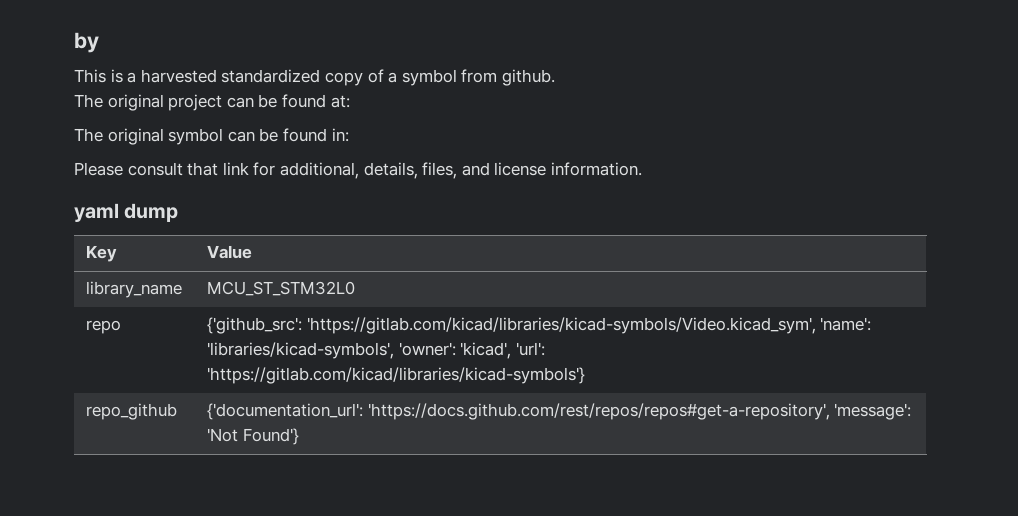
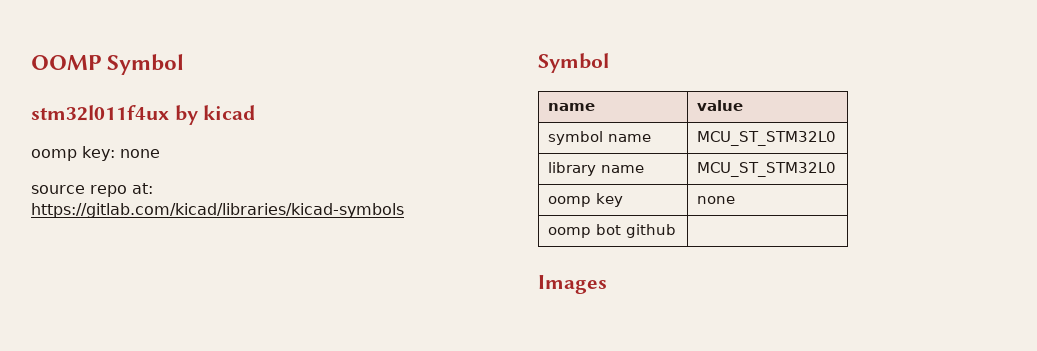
[74,32,99,53] [74,69,555,86] [74,94,350,111] [74,128,349,145] [74,162,642,179] [74,203,179,222] [86,245,118,262] [207,245,253,259] [86,281,183,298] [207,281,356,296] [86,320,122,334] [207,317,872,334] [207,342,546,359] [207,367,586,384] [86,403,178,420] [207,403,912,420] [207,428,299,445] by // This is a harvested standardized copy of a symbol from github. // The original project can be found at: // The original symbol can be found in: // Please consult that link for additional, details, files, and license information. // yaml dump // Key | Value // library_name | MCU_ST_STM32L0 // repo | {'github_src': 'https://gitlab.com/kicad/libraries/kicad-symbols/Video.kicad_sym', 'name': 'libraries/kicad-symbols', 'owner': 'kicad', 'url': 'https://gitlab.com/kicad/libraries/kicad-symbols'} // repo_github | {'documentation_url': 'https://docs.github.com/rest/repos/repos#get-a-repository', 'message': 'Not Found'} -> [31,54,185,75] [31,105,256,125] [31,146,160,161] [31,183,153,197] [31,203,404,218] [538,53,609,73] [548,103,596,111] [697,100,744,111] [548,131,652,145] [697,131,837,146] [548,162,645,176] [697,162,837,177] [548,193,624,207] [697,196,736,204] [548,224,677,238] [538,275,607,294] OOMP Symbol // stm32l011f4ux by kicad // oomp key: none // source repo at: https://gitlab.com/kicad/libraries/kicad-symbols // Symbol // name | value // symbol name | MCU_ST_STM32L0 // library name | MCU_ST_STM32L0 // oomp key | none // oomp bot github | // Images

